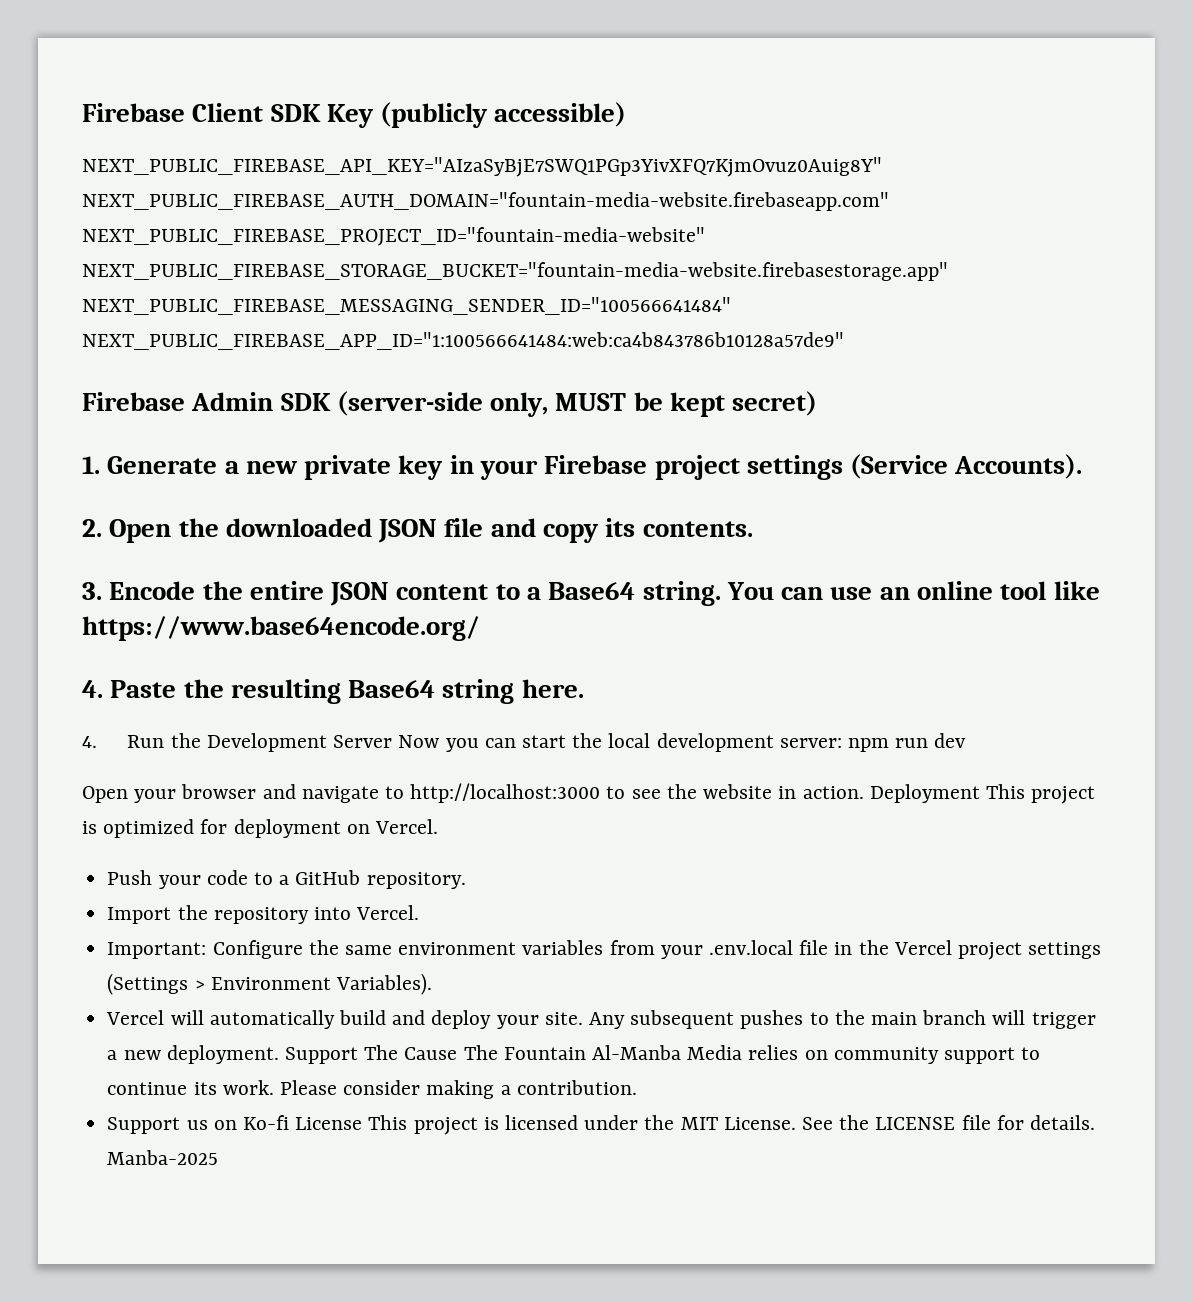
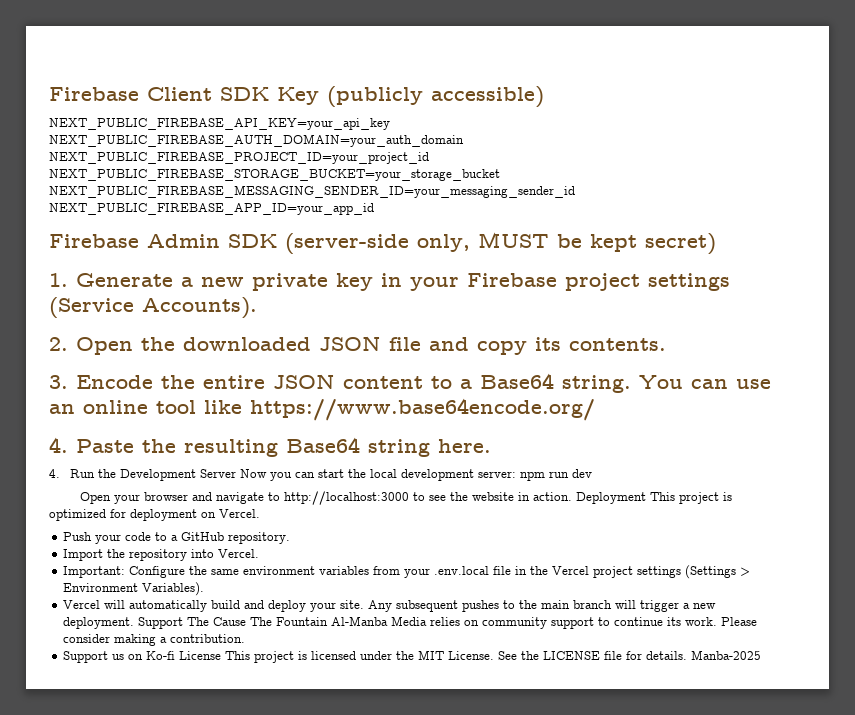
[82,157,882,177] [82,192,889,211] [82,227,705,246] [82,262,948,281] [82,297,731,315] [82,332,844,350] NEXT_PUBLIC_FIREBASE_API_KEY="AIzaSyBjE7SWQ1PGp3YivXFQ7KjmOvuz0Auig8Y" NEXT_PUBLIC_FIREBASE_AUTH_DOMAIN="fountain-media-website.firebaseapp.com" NEXT_PUBLIC_FIREBASE_PROJECT_ID="fountain-media-website" NEXT_PUBLIC_FIREBASE_STORAGE_BUCKET="fountain-media-website.firebasestorage.app" NEXT_PUBLIC_FIREBASE_MESSAGING_SENDER_ID="100566641484" NEXT_PUBLIC_FIREBASE_APP_ID="1:100566641484:web:ca4b843786b10128a57de9" -> [49,118,390,130] [49,134,464,147] [49,152,429,164] [49,169,500,181] [49,185,575,198] [49,203,374,215] NEXT_PUBLIC_FIREBASE_API_KEY=your_api_key NEXT_PUBLIC_FIREBASE_AUTH_DOMAIN=your_auth_domain NEXT_PUBLIC_FIREBASE_PROJECT_ID=your_project_id NEXT_PUBLIC_FIREBASE_STORAGE_BUCKET=your_storage_bucket NEXT_PUBLIC_FIREBASE_MESSAGING_SENDER_ID=your_messaging_sender_id NEXT_PUBLIC_FIREBASE_APP_ID=your_app_id

